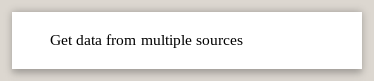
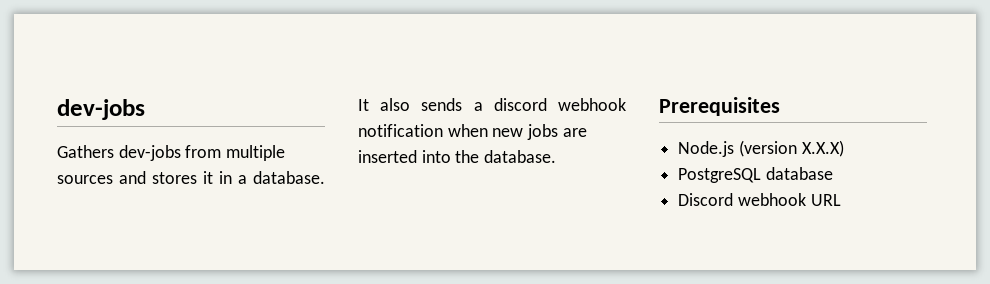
[50,34,243,48] Get data from multiple sources -> [57,99,145,120] [57,145,286,161] [57,171,325,184] [358,98,626,111] [358,124,587,140] [358,150,557,163] [659,97,780,116] [678,140,844,157] [678,167,833,183] [678,193,841,206] dev-jobs // Gathers dev-jobs from multiple sources and stores it in a database. It also sends a discord webhook notification when new jobs are inserted into the database. // Prerequisites // Node.js (version X.X.X) // PostgreSQL database // Discord webhook URL

